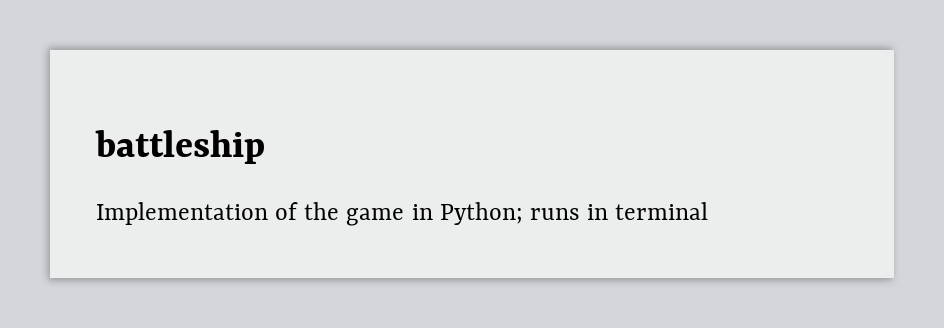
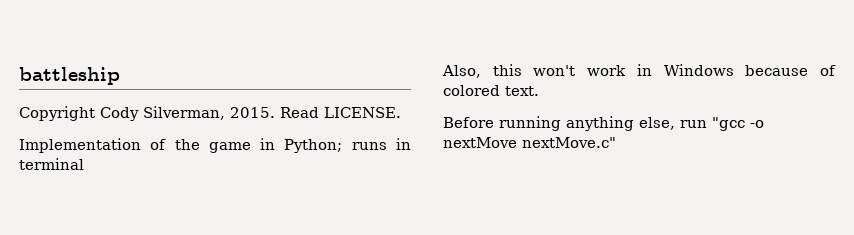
(265, 147) none -> [19,106,401,121] // Copyright Cody Silverman, 2015. Read LICENSE.
(709, 211) none -> [442,64,836,78] [443,85,539,96] [443,116,764,131] [443,137,616,148] // Also, this won't work in Windows because of colored text. // Before running anything else, run "gcc -o nextMove nextMove.c"

